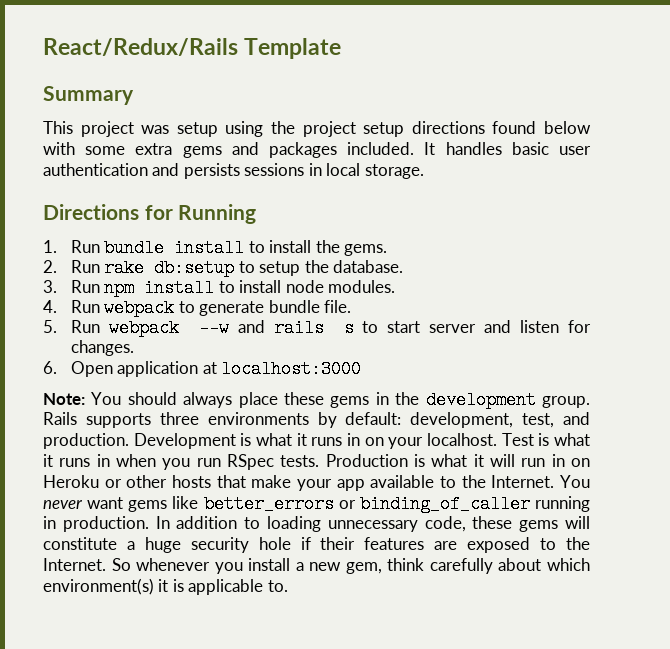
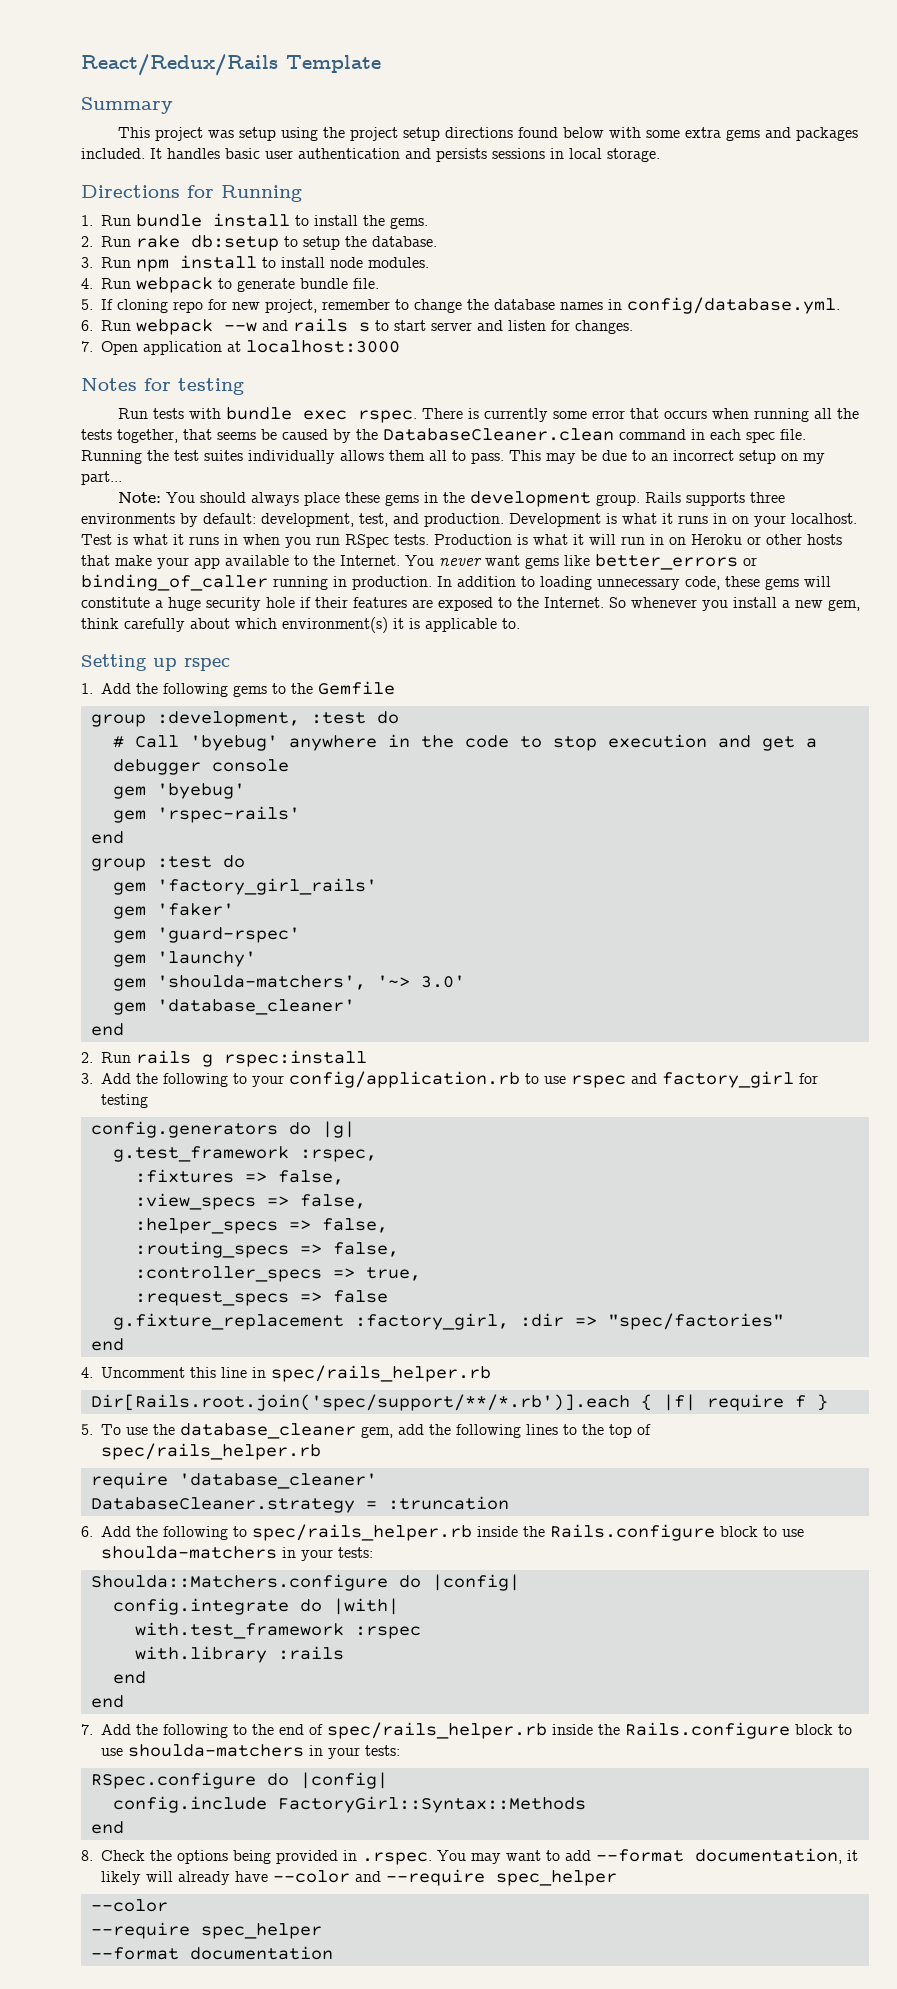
(57, 326) none -> [101,297,840,314] [81,320,93,331] If cloning repo for new project, remember to change the database names in config/database.yml. // 6.
[43,361,57,374] 6. -> [81,341,93,352] 7.
(362, 369) none -> [81,378,244,395] [118,407,860,423] [81,428,806,443] [81,450,825,464] [81,471,122,485] // Notes for testing // Run tests with bundle exec rspec. There is currently some error that occurs when running all the tests together, that seems be caused by the DatabaseCleaner.clean command in each spec file. Running the test suites individually allows them all to pass. This may be due to an incorrect setup on my part...
(288, 586) none -> [81,654,230,671] [81,681,395,697] [90,711,399,727] [112,734,817,751] [112,759,289,775] [112,783,245,799] [112,806,300,823] [90,831,124,844] [90,855,245,871] [112,878,377,895] [112,903,234,919] [112,927,300,943] [112,951,256,967] [112,975,465,991] [112,999,355,1015] [90,1023,124,1036] [81,1050,367,1067] [81,1071,818,1088] [101,1094,148,1108] [90,1121,355,1138] [112,1146,377,1162] [134,1169,344,1185] [134,1193,366,1210] [134,1218,388,1234] [134,1241,399,1258] [134,1266,421,1282] [134,1290,388,1306] [112,1313,784,1330] [90,1338,124,1351] [81,1365,491,1382] [90,1394,828,1411] [81,1423,651,1439] [101,1443,321,1460] [90,1472,377,1489] [90,1496,509,1513] [81,1524,804,1541] [101,1546,373,1561] [90,1574,520,1591] [112,1598,399,1615] [134,1622,421,1639] [134,1646,344,1663] [112,1671,146,1684] [90,1695,124,1708] [81,1722,852,1739] [101,1744,400,1759] [90,1772,388,1789] [112,1796,586,1813] [90,1821,124,1834] [81,1848,858,1865] [101,1869,617,1886] [90,1899,168,1912] [90,1922,322,1939] [90,1946,333,1960] // Setting up rspec // 1. Add the following gems to the Gemfile // group :development, :test do // # Call 'byebug' anywhere in the code to stop execution and get a debugger console // gem 'byebug' // gem 'rspec-rails' // end // group :test do // gem 'factory_girl_rails' // gem 'faker' // gem 'guard-rspec' // gem 'launchy' // gem 'shoulda-matchers', '~> 3.0' // gem 'database_cleaner' // end // 2. Run rails g rspec:install // 3. Add the following to your config/application.rb to use rspec and factory_girl for testing // config.generators do |g| // g.test_framework :rspec, // :fixtures => false, // :view_specs => false, // :helper_specs => false, // :routing_specs => false, // :controller_specs => true, // :request_specs => false // g.fixture_replacement :factory_girl, :dir => "spec/factories" // end // 4. Uncomment this line in spec/rails_helper.rb // Dir[Rails.root.join('spec/support/**/*.rb')].each { |f| require f } // 5. To use the database_cleaner gem, add the following lines to the top of spec/rails_helper.rb // require 'database_cleaner' // DatabaseCleaner.strategy = :truncation // 6. Add the following to spec/rails_helper.rb inside the Rails.configure block to use shoulda-matchers in your tests: // Shoulda::Matchers.configure do |config| // config.integrate do |with| // with.test_framework :rspec // with.library :rails // end // end // 7. Add the following to the end of spec/rails_helper.rb inside the Rails.configure block to use shoulda-matchers in your tests: // RSpec.configure do |config| // config.include FactoryGirl::Syntax::Methods // end // 8. Check the options being provided in .rspec. You may want to add --format documentation, it likely will already have --color and --require spec_helper // --color // --require spec_helper // --format documentation

